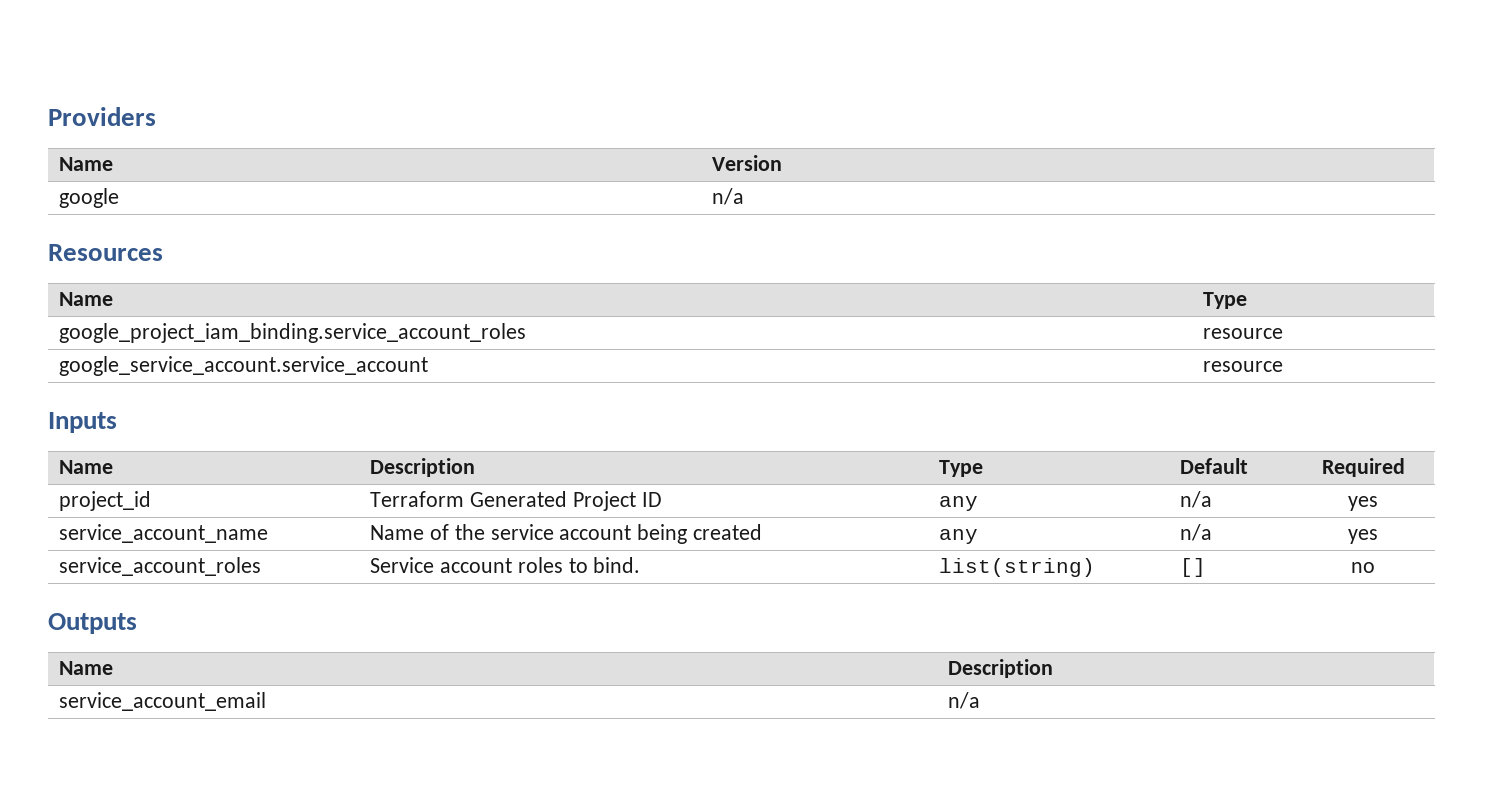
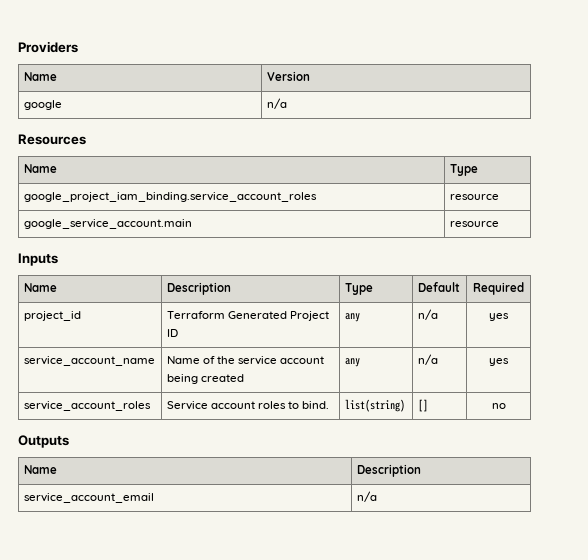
[59,356,429,376] google_service_account.service_account -> [23,219,192,229] google_service_account.main

